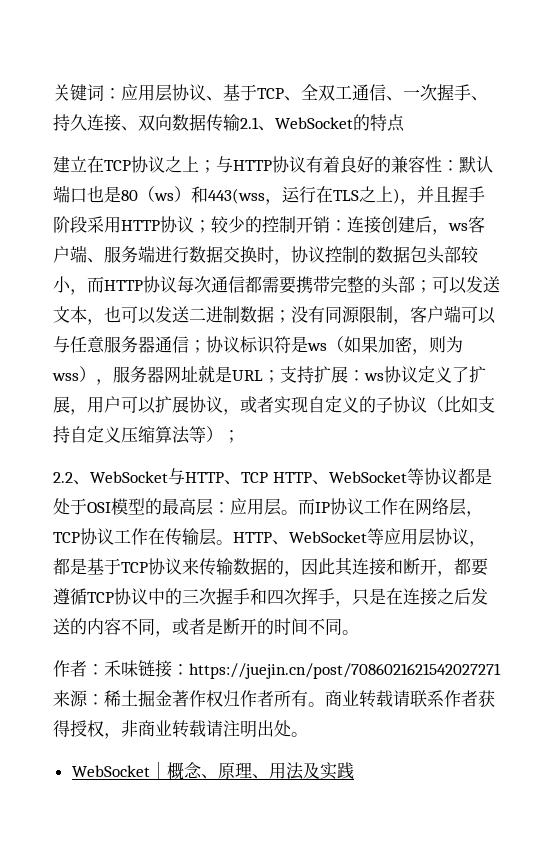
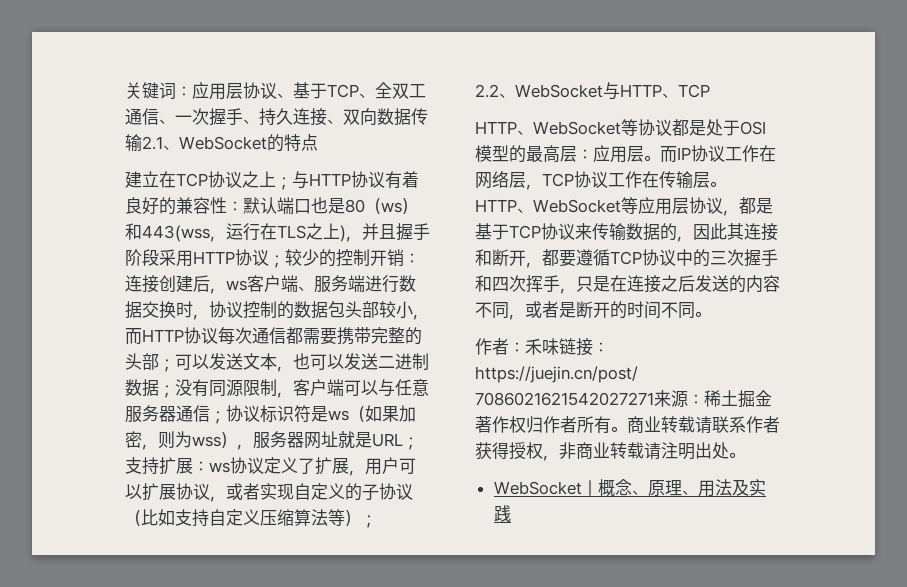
(268, 477) none -> (710, 91) //

